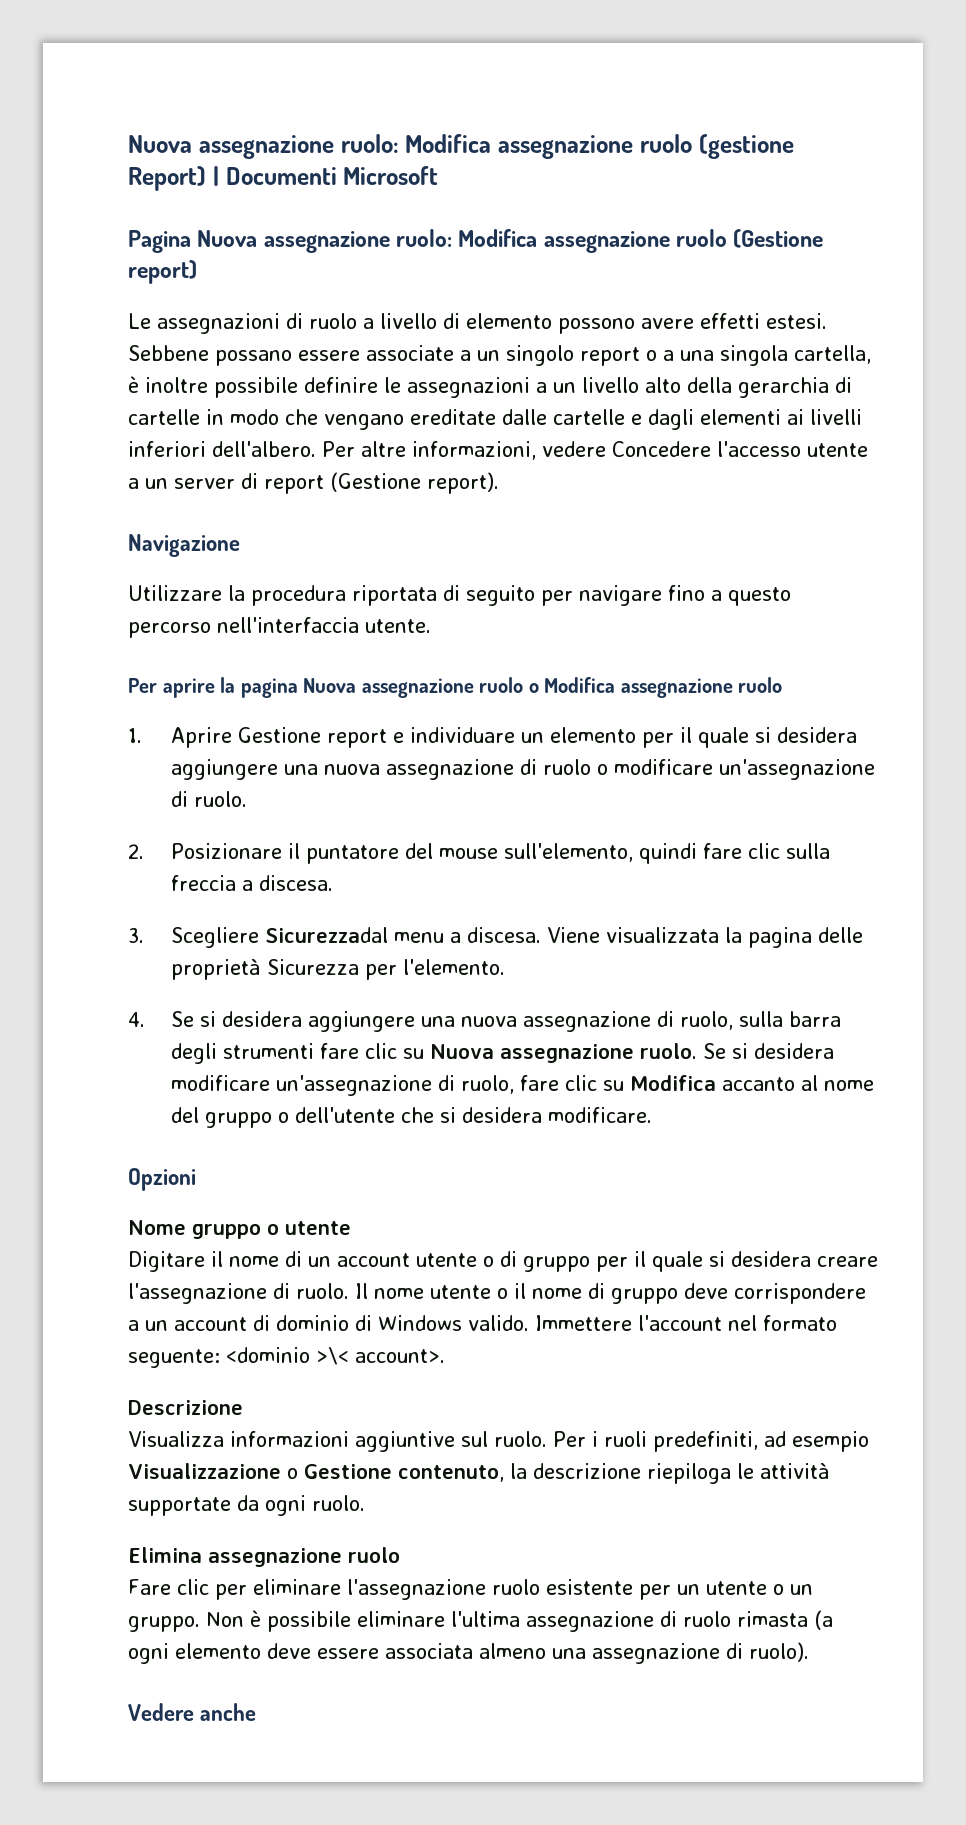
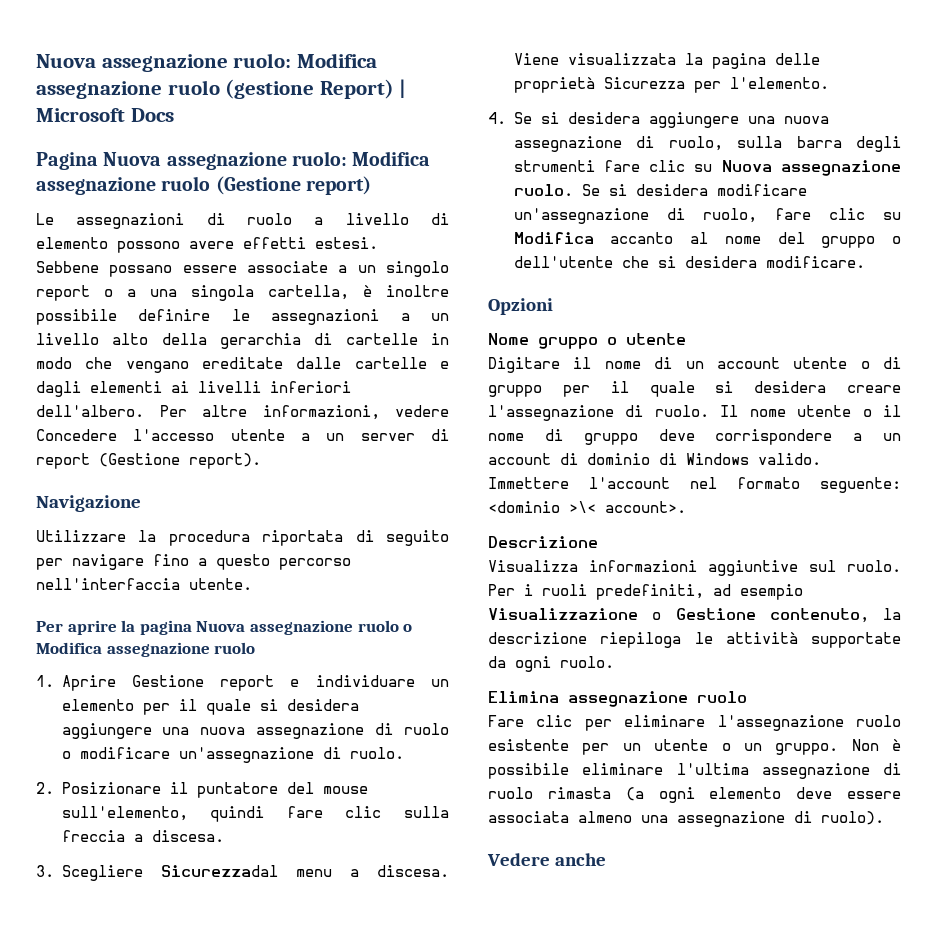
[225,167,337,185] Documenti -> (407, 88) none
(439, 175) none -> [130,108,174,122] Docs

